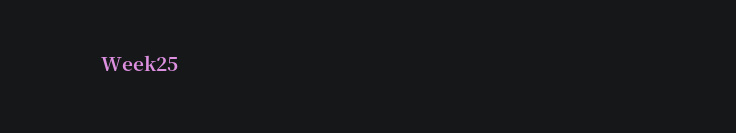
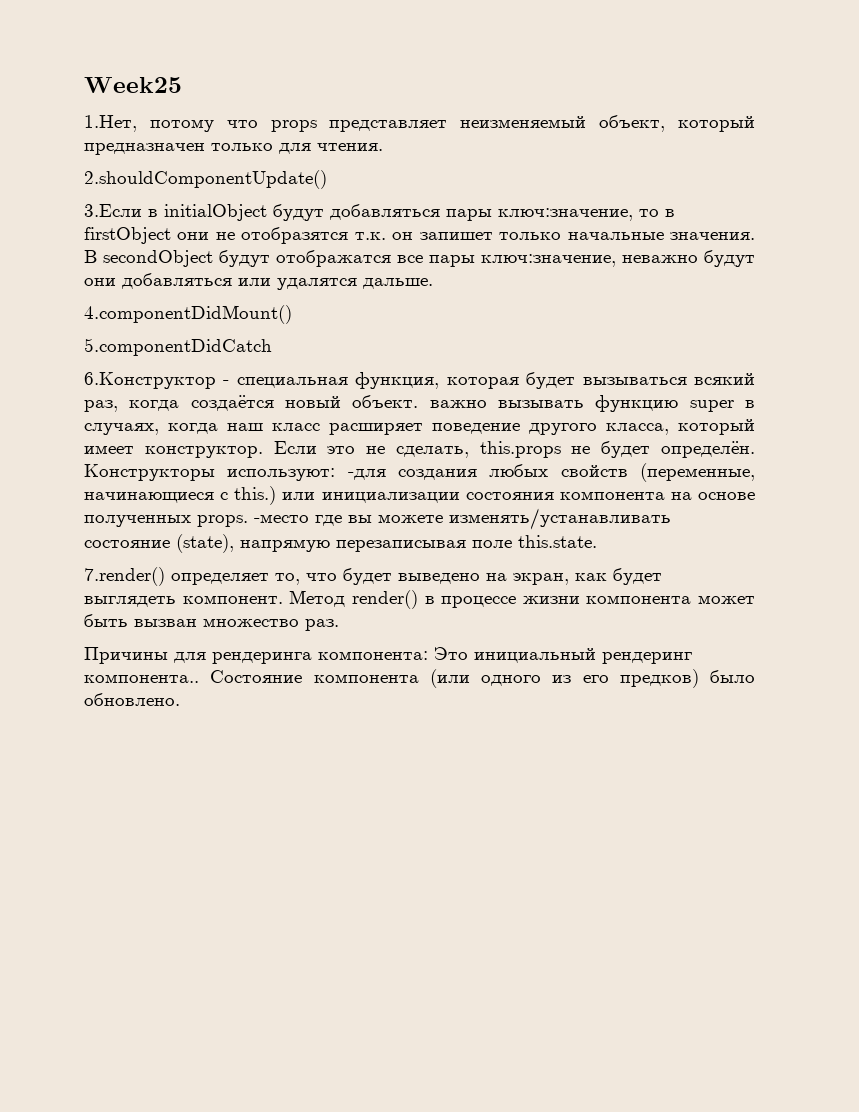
(178, 63) none -> [84,115,755,132] [84,143,383,155] [84,170,327,189] [84,204,675,221] [84,227,756,244] [84,250,755,267] [84,273,433,290] [84,305,292,324] [84,338,272,356] [84,372,756,389] [84,395,755,412] [84,419,755,435] [84,441,755,458] [84,463,755,482] [84,486,755,505] [84,508,671,530] [84,534,597,553] [84,567,662,586] [84,590,755,609] [84,614,339,631] [84,647,692,664] [84,669,755,688] [84,693,180,706] // 1.Нет, потому что props представляет неизменяемый объект, который предназначен только для чтения. // 2.shouldComponentUpdate() // 3.Если в initialObject будут добавляться пары ключ:значение, то в firstObject они не отобразятся т.к. он запишет только начальные значения. В secondObject будут отображатся все пары ключ:значение, неважно будут они добавляться или удалятся дальше. // 4.componentDidMount() // 5.componentDidCatch // 6.Конструктор - специальная функция, которая будет вызываться всякий раз, когда создаётся новый объект. важно вызывать функцию super в случаях, когда наш класс расширяет поведение другого класса, который имеет конструктор. Если это не сделать, this.props не будет определён. Конструкторы используют: -для создания любых свойств (переменные, начинающиеся с this.) или инициализации состояния компонента на основе полученных props. -место где вы можете изменять/устанавливать состояние (state), напрямую перезаписывая поле this.state. // 7.render() определяет то, что будет выведено на экран, как будет выглядеть компонент. Метод render() в процессе жизни компонента может быть вызван множество раз. // Причины для рендеринга компонента: Это инициальный рендеринг компонента.. Состояние компонента (или одного из его предков) было обновлено.

